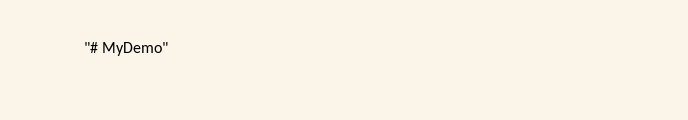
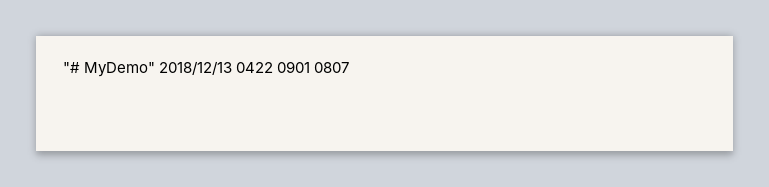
(169, 49) none -> [159,61,350,75] 2018/12/13 0422 0901 0807

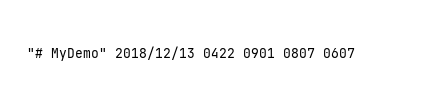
(350, 67) none -> [323,48,355,58] 0607

